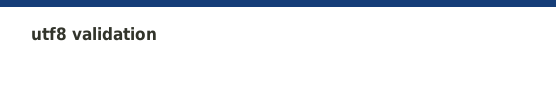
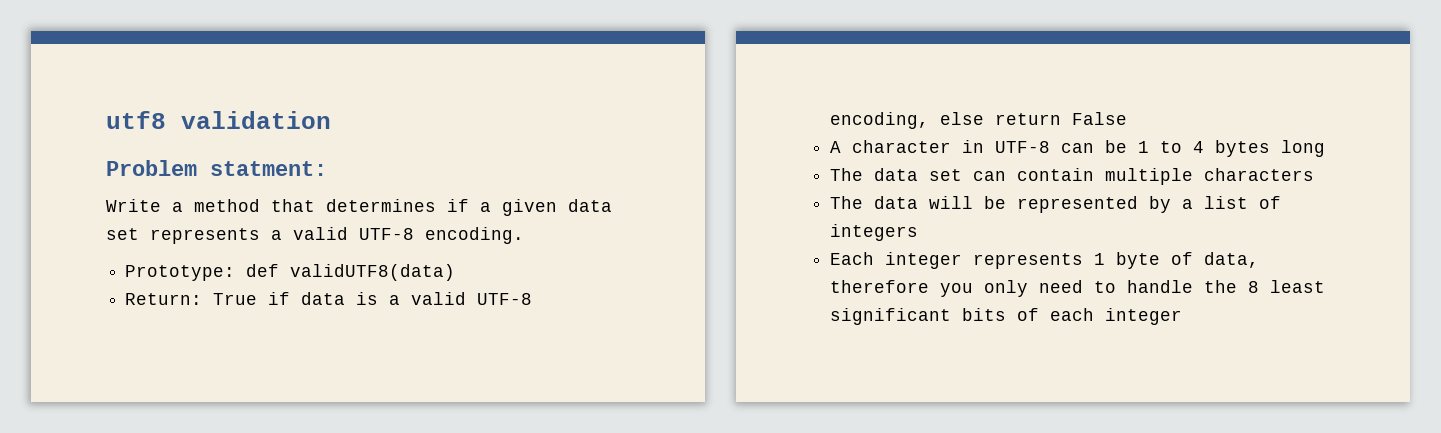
(157, 34) none -> [106,160,327,176] [106,199,612,216] [106,227,524,244] [125,264,456,281] [125,292,533,305] [830,112,1128,129] [830,140,1326,157] [830,168,1315,185] [830,196,1282,213] [830,224,919,241] [830,252,1260,269] [830,280,1326,297] [830,308,1183,325] // Problem statment: // Write a method that determines if a given data set represents a valid UTF-8 encoding. // Prototype: def validUTF8(data) // Return: True if data is a valid UTF-8 encoding, else return False // A character in UTF-8 can be 1 to 4 bytes long // The data set can contain multiple characters // The data will be represented by a list of integers // Each integer represents 1 byte of data, therefore you only need to handle the 8 least significant bits of each integer

